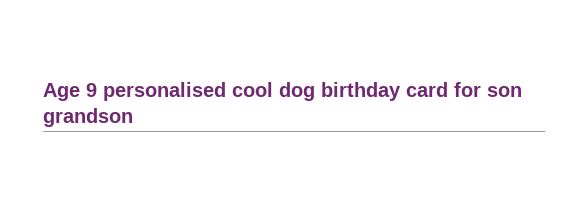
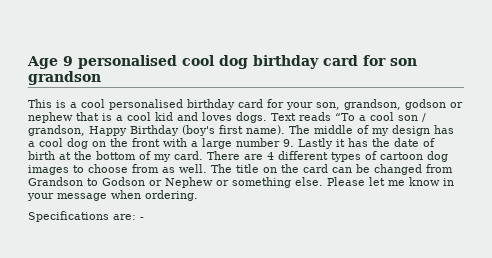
(133, 117) none -> [28,99,463,110] [28,112,426,123] [28,125,454,136] [28,138,435,149] [28,151,448,162] [28,164,453,175] [28,177,454,188] [27,190,198,201] [28,211,144,222] // This is a cool personalised birthday card for your son, grandson, godson or nephew that is a cool kid and loves dogs. Text reads “To a cool son / grandson, Happy Birthday (boy's first name). The middle of my design has a cool dog on the front with a large number 9. Lastly it has the date of birth at the bottom of my card. There are 4 different types of cartoon dog images to choose from as well. The title on the card can be changed from Grandson to Godson or Nephew or something else. Please let me know in your message when ordering. // Specifications are: -

